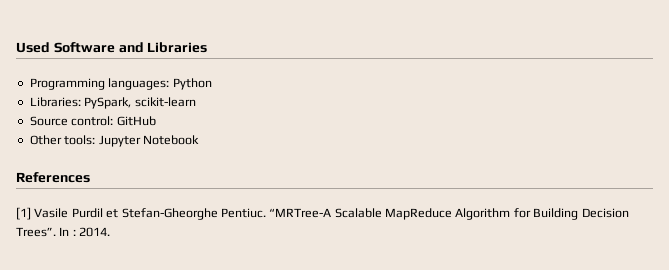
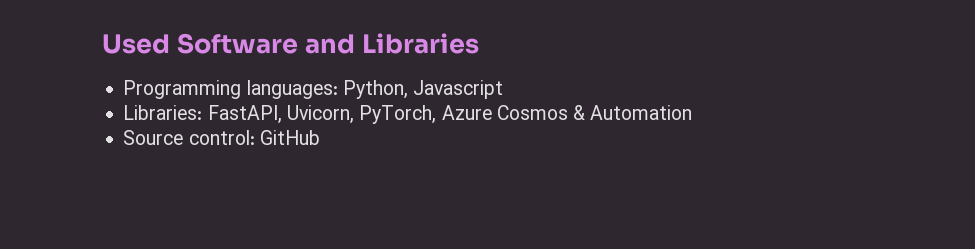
[172,78,212,90] Python -> [342,80,504,99] Python, Javascript
[84,97,196,109] [29,116,156,126] [29,135,199,147] [16,172,90,183] [16,207,629,220] [16,227,111,237] PySpark, scikit-learn // Source control: GitHub // Other tools: Jupyter Notebook // References // [1] Vasile Purdil et Stefan-Gheorghe Pentiuc. “MRTree-A Scalable MapReduce Algorithm for Building Decision Trees”. In : 2014. -> [207,105,693,124] [123,130,320,145] FastAPI, Uvicorn, PyTorch, Azure Cosmos & Automation // Source control: GitHub

